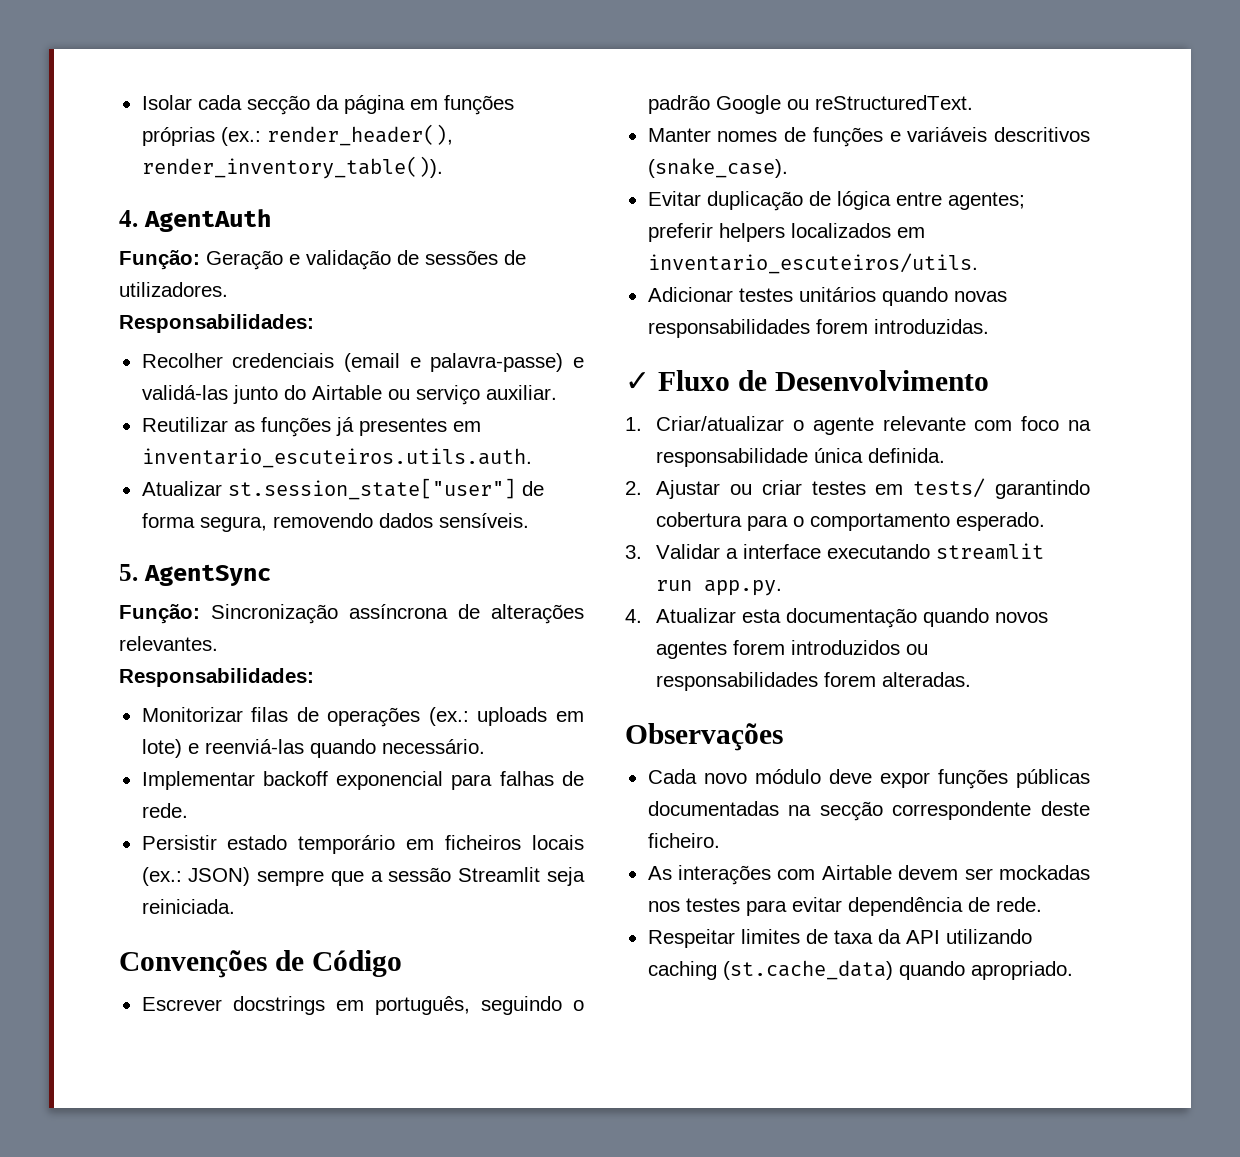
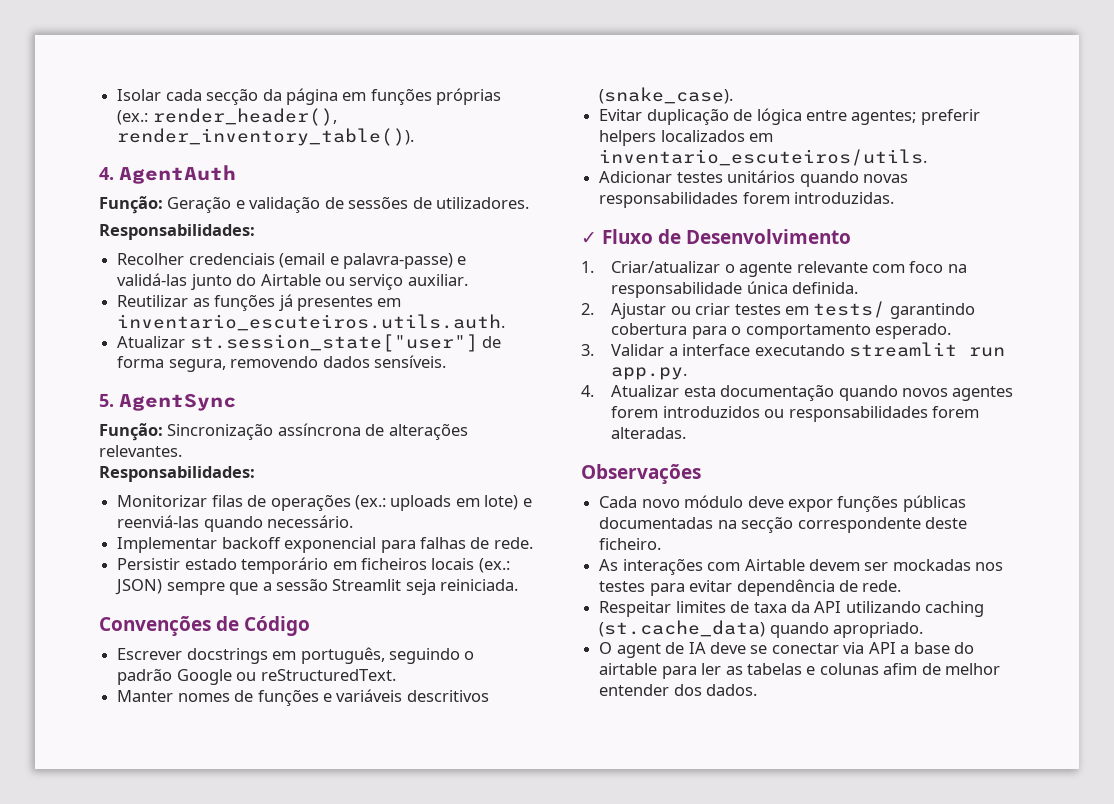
(1073, 970) none -> [599,642,975,658] [599,663,1001,679] [599,684,758,696] // O agent de IA deve se conectar via API a base do airtable para ler as tabelas e colunas afim de melhor entender dos dados.

